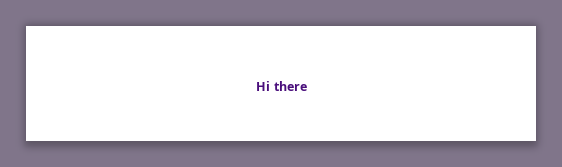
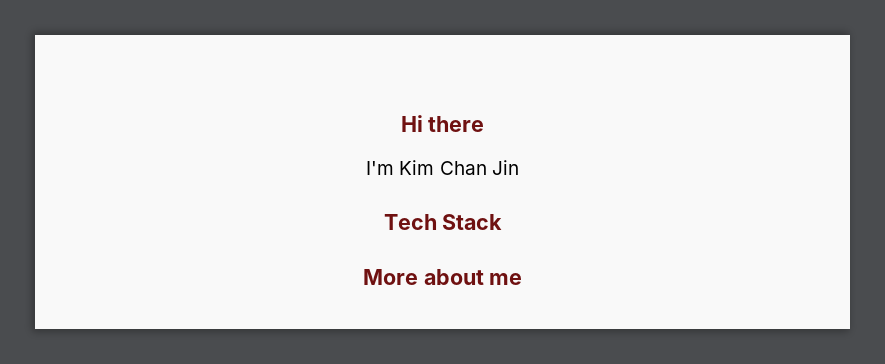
(307, 86) none -> [366,160,519,175] [383,214,503,230] [362,269,523,285] // I'm Kim Chan Jin // Tech Stack // More about me

